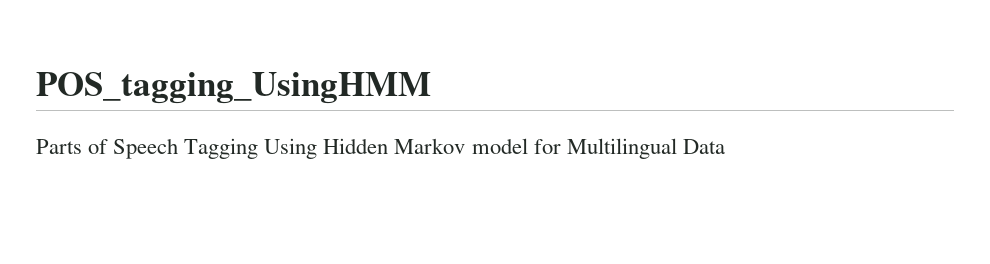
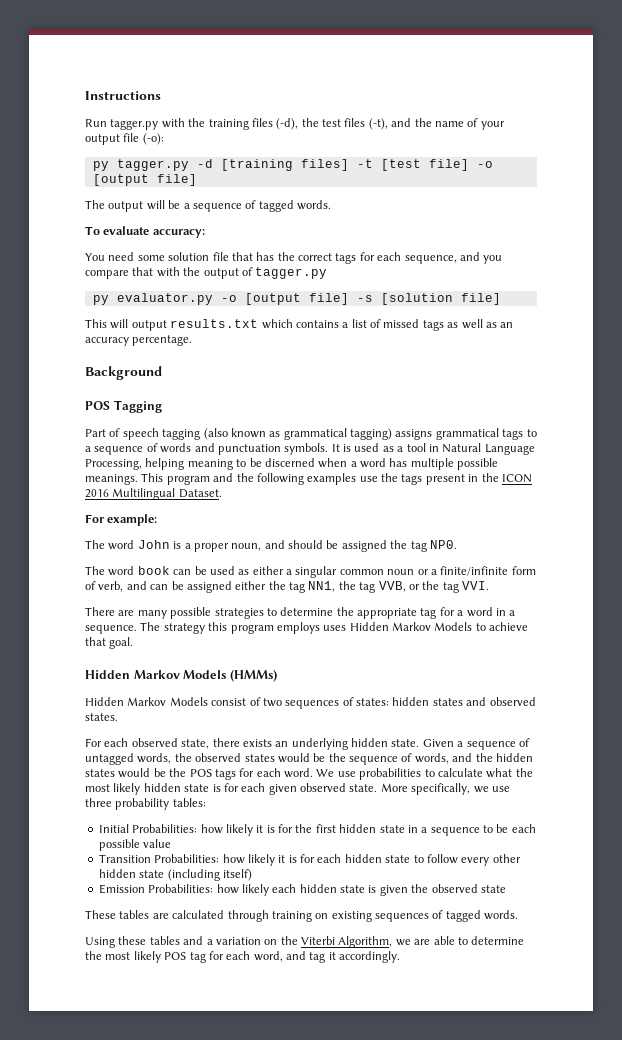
[36,72,431,104] [36,138,725,159] POS_tagging_UsingHMM // Parts of Speech Tagging Using Hidden Markov model for Multilingual Data -> [85,91,161,100] [85,118,505,130] [85,133,164,145] [92,159,493,171] [92,174,197,186] [85,200,331,212] [85,226,205,238] [85,252,503,264] [85,267,328,279] [92,293,501,305] [85,319,514,331] [85,335,193,346] [85,366,162,380] [85,400,162,413] [85,428,537,440] [85,443,535,455] [85,458,499,470] [85,473,532,485] [85,488,222,500] [85,514,158,526] [85,540,457,552] [85,566,536,578] [85,581,489,593] [85,607,516,619] [85,622,529,634] [85,637,134,649] [85,669,277,682] [85,697,536,709] [85,713,118,721] [85,738,530,750] [85,753,533,765] [85,768,533,780] [85,783,510,795] [85,798,206,810] [98,824,536,836] [98,839,172,851] [98,854,521,866] [98,869,252,881] [98,884,506,896] [85,910,519,922] [85,936,525,948] [85,951,401,963] Instructions // Run tagger.py with the training files (-d), the test files (-t), and the name of your output file (-o): // py tagger.py -d [training files] -t [test file] -o [output file] // The output will be a sequence of tagged words. // To evaluate accuracy: // You need some solution file that has the correct tags for each sequence, and you compare that with the output of tagger.py // py evaluator.py -o [output file] -s [solution file] // This will output results.txt which contains a list of missed tags as well as an accuracy percentage. // Background // POS Tagging // Part of speech tagging (also known as grammatical tagging) assigns grammatical tags to a sequence of words and punctuation symbols. It is used as a tool in Natural Language Processing, helping meaning to be discerned when a word has multiple possible meanings. This program and the following examples use the tags present in the ICON 2016 Multilingual Dataset. // For example: // The word John is a proper noun, and should be assigned the tag NP0. // The word book can be used as either a singular common noun or a finite/infinite form of verb, and can be assigned either the tag NN1, the tag VVB, or the tag VVI. // There are many possible strategies to determine the appropriate tag for a word in a sequence. The strategy this program employs uses Hidden Markov Models to achieve that goal. // Hidden Markov Models (HMMs) // Hidden Markov Models consist of two sequences of states: hidden states and observed states. // For each observed state, there exists an underlying hidden state. Given a sequence of untagged words, the observed states would be the sequence of words, and the hidden states would be the POS tags for each word. We use probabilities to calculate what the most likely hidden state is for each given observed state. More specifically, we use three probability tables: // Initial Probabilities: how likely it is for the first hidden state in a sequence to be each possible value // Transition Probabilities: how likely it is for each hidden state to follow every other hidden state (including itself) // Emission Probabilities: how likely each hidden state is given the observed state // These tables are calculated through training on existing sequences of tagged words. // Using these tables and a variation on the Viterbi Algorithm, we are able to determine the most likely POS tag for each word, and tag it accordingly.

